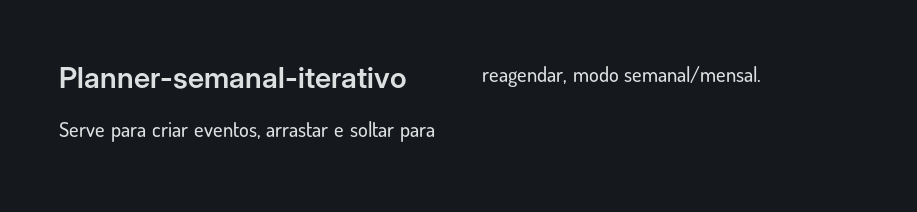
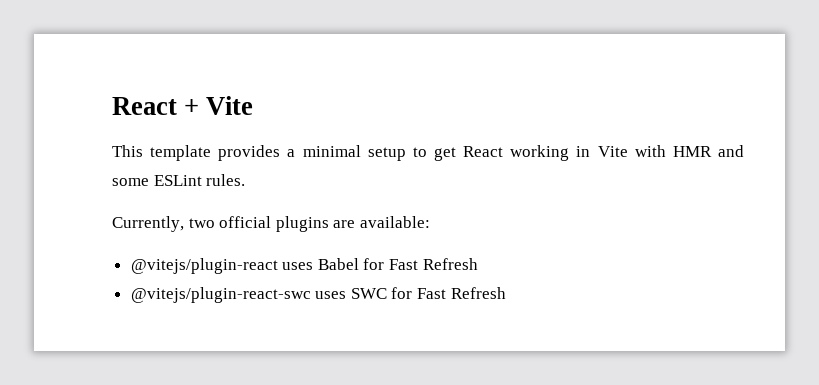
[59,67,407,89] [59,121,435,142] [482,66,762,87] Planner-semanal-iterativo // Serve para criar eventos, arrastar e soltar para reagendar, modo semanal/mensal. -> [112,96,254,115] [112,145,744,161] [112,174,246,186] [112,216,430,232] [130,258,478,274] [130,287,506,303] React + Vite // This template provides a minimal setup to get React working in Vite with HMR and some ESLint rules. // Currently, two official plugins are available: // @vitejs/plugin-react uses Babel for Fast Refresh // @vitejs/plugin-react-swc uses SWC for Fast Refresh

